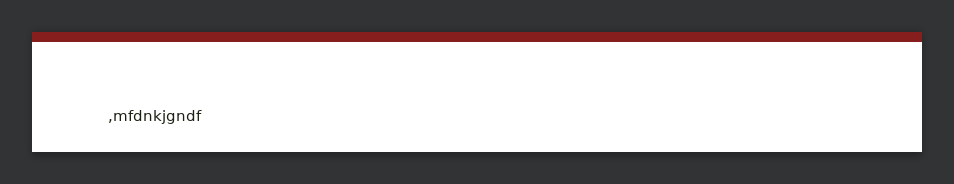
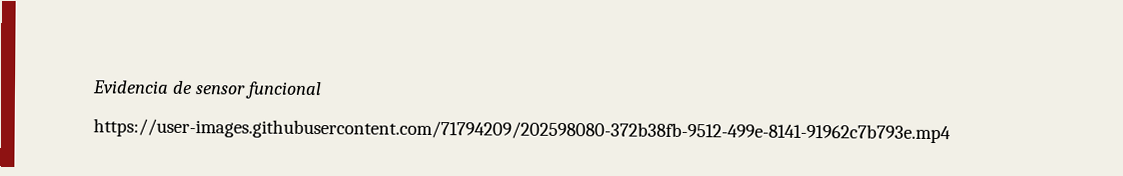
[108,110,202,124] ,mfdnkjgndf -> [92,80,323,100] [93,118,951,144] Evidencia de sensor funcional // https://user-images.githubusercontent.com/71794209/202598080-372b38fb-9512-499e-8141-91962c7b793e.mp4

